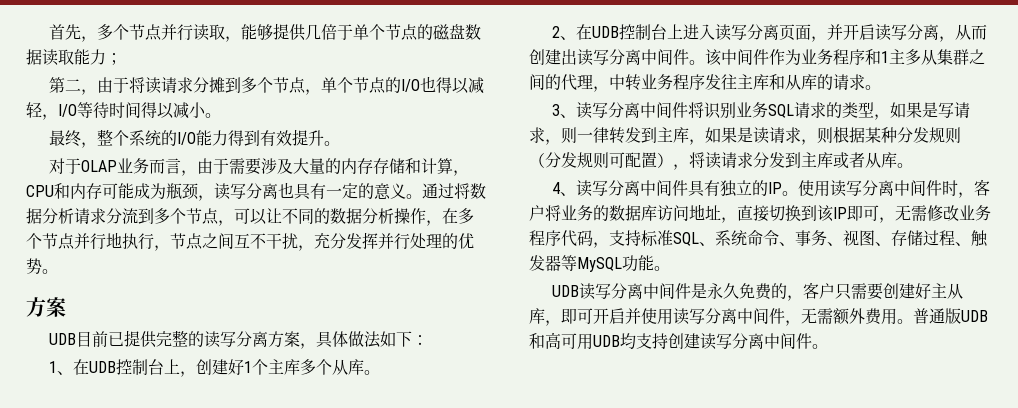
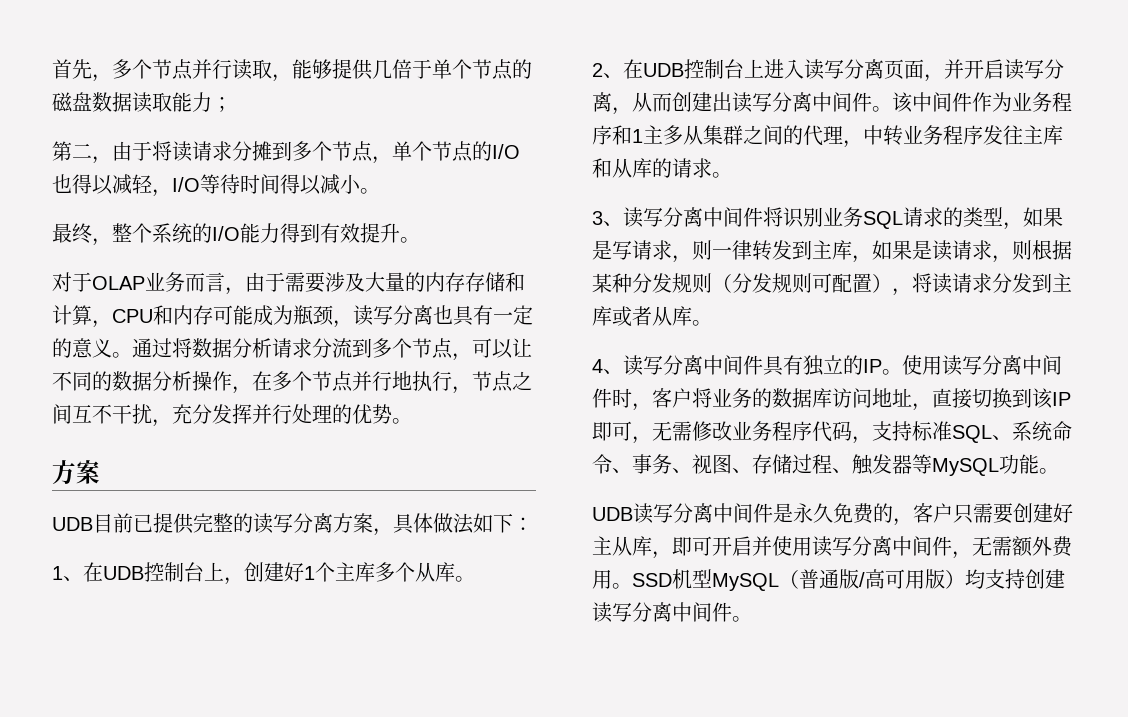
[913,308,988,324] [529,332,620,350] 普通版UDB和高可用UDB -> [632,569,965,591] SSD机型MySQL（普通版/高可用版）

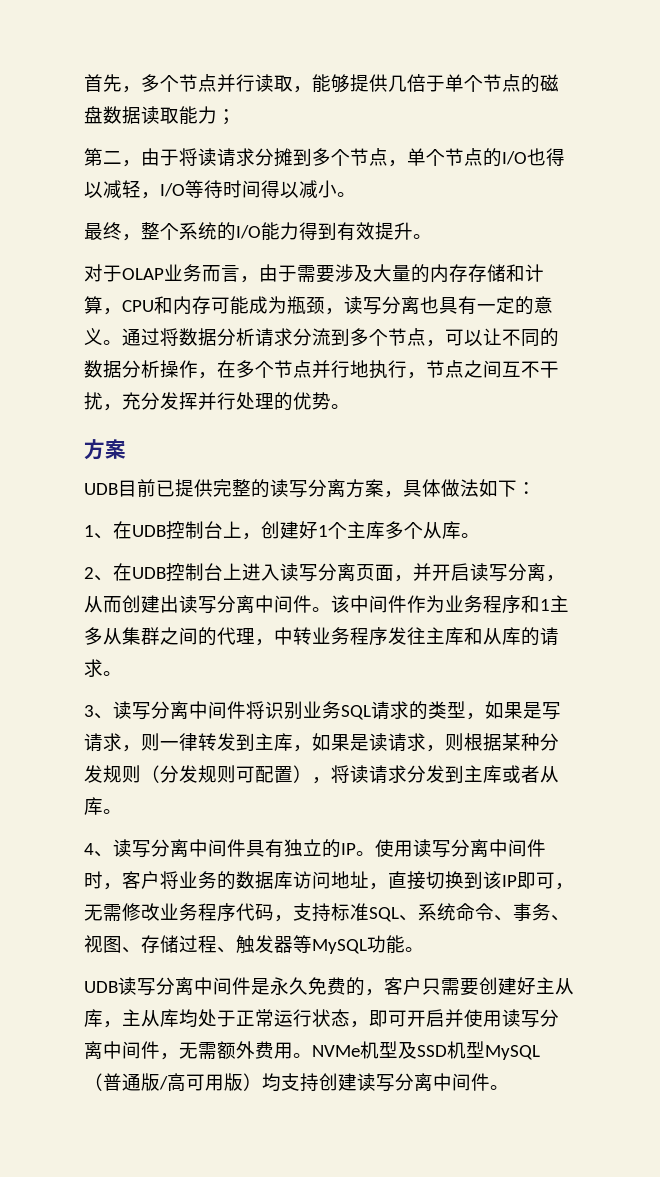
(672, 555) none -> [122,1009,369,1028] 主从库均处于正常运行状态，
(632, 586) none -> [312,1041,417,1059] NVMe机型及

